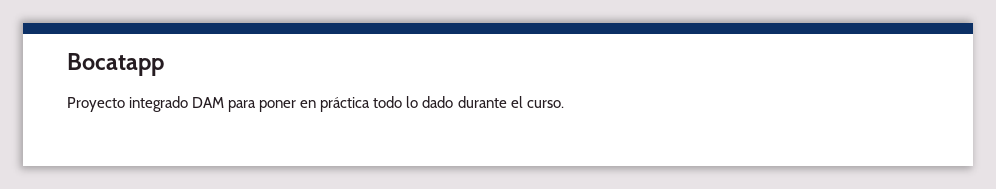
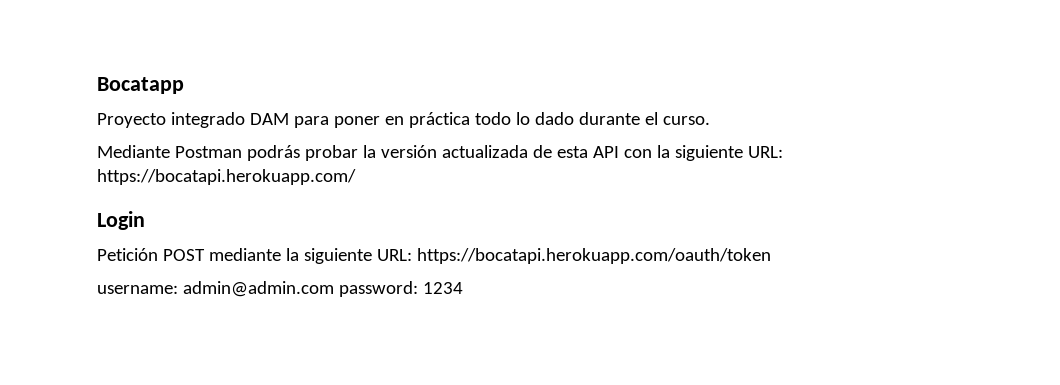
(564, 104) none -> [97,145,783,161] [97,169,356,185] [97,211,145,230] [97,248,771,264] [97,281,463,297] // Mediante Postman podrás probar la versión actualizada de esta API con la siguiente URL: https://bocatapi.herokuapp.com/ // Login // Petición POST mediante la siguiente URL: https://bocatapi.herokuapp.com/oauth/token // username: admin@admin.com password: 1234

